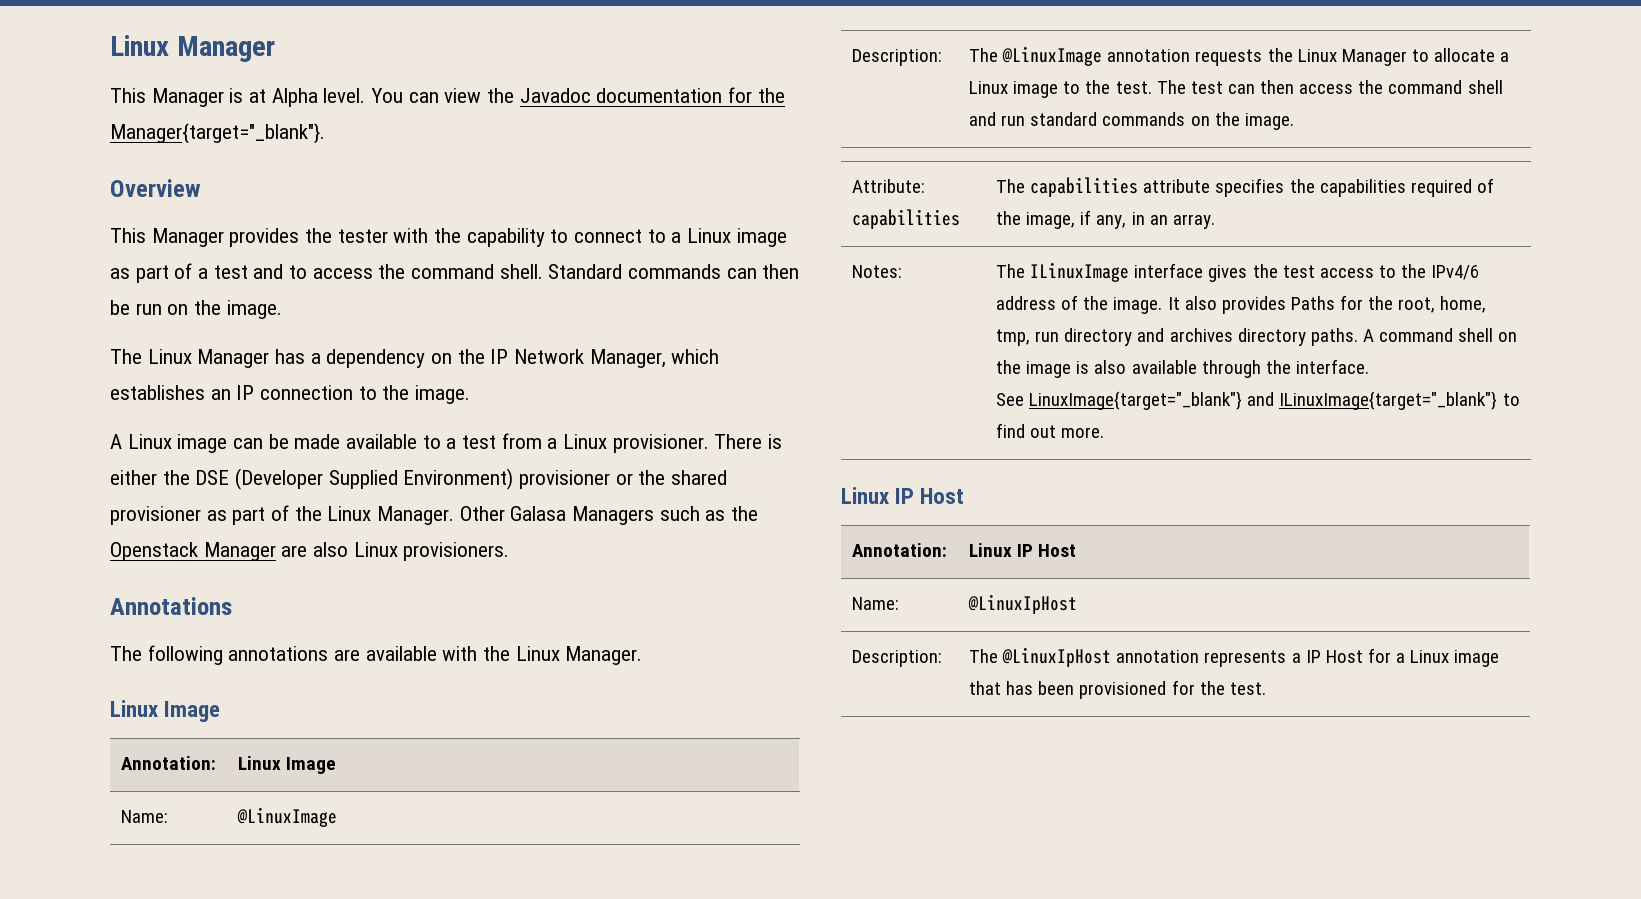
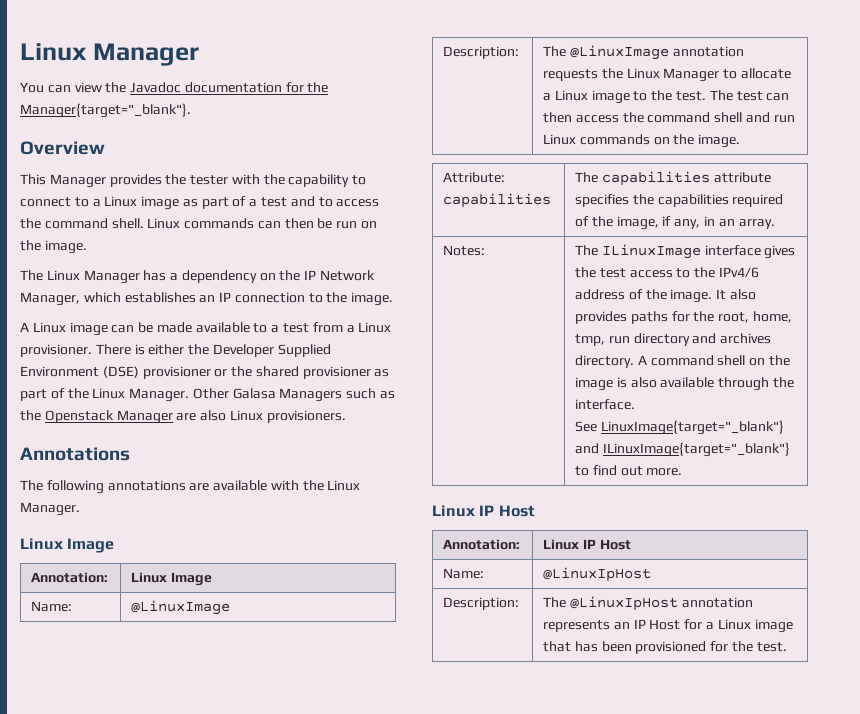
[110,88,366,107] This Manager is at Alpha level. -> (199, 54) none
[548,264,623,279] Standard -> [147,218,181,229] Linux
[195,468,514,490] DSE (Developer Supplied Environment) -> [212,344,331,357] [20,366,139,378] Developer Supplied Environment (DSE)
[1030,112,1098,126] standard -> [543,134,577,145] Linux
[1290,296,1335,310] Paths -> [630,311,668,324] paths
[1237,328,1358,346] directory paths. -> [575,355,635,368] directory.
[1291,653,1301,663] a -> [613,622,630,630] an

